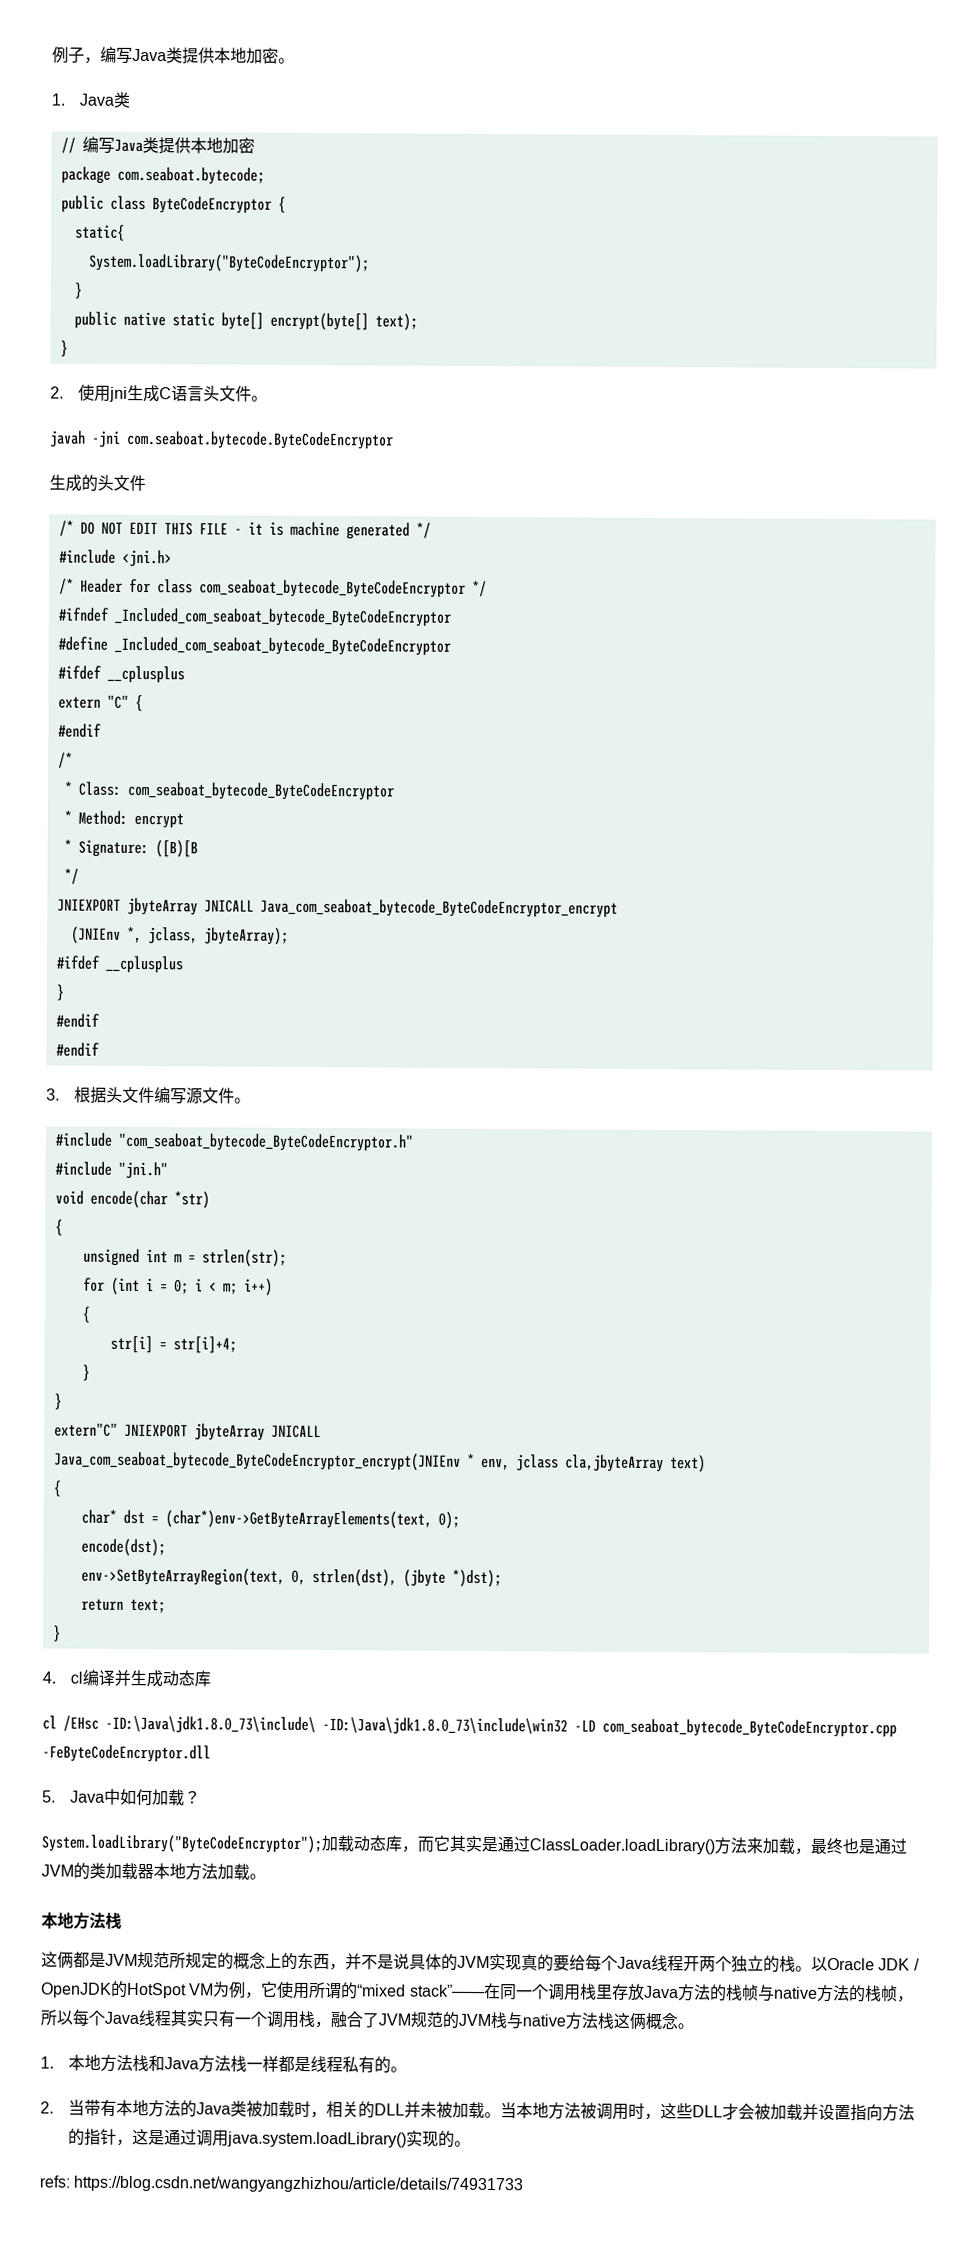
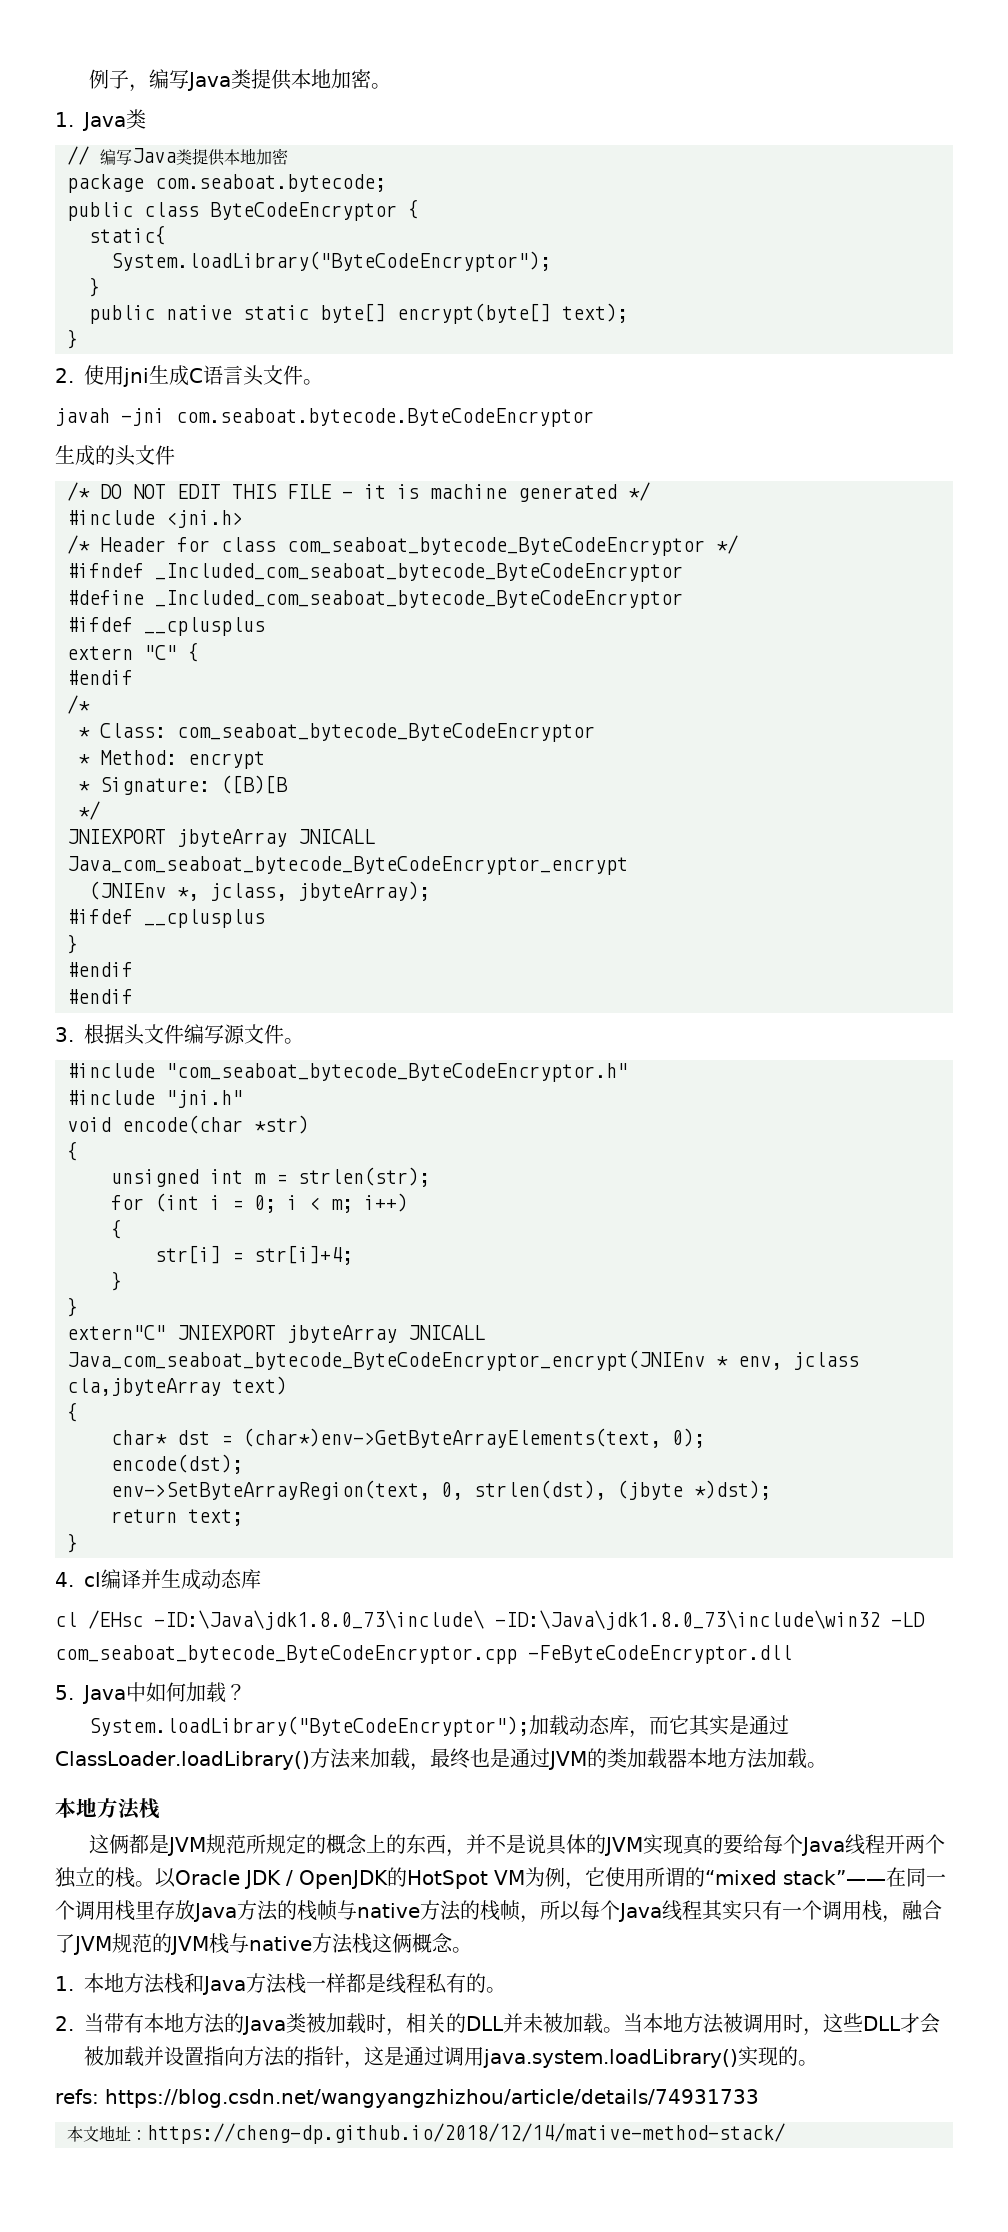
(524, 2184) none -> [67,2123,785,2144] // 本文地址：https://cheng-dp.github.io/2018/12/14/mative-method-stack/

